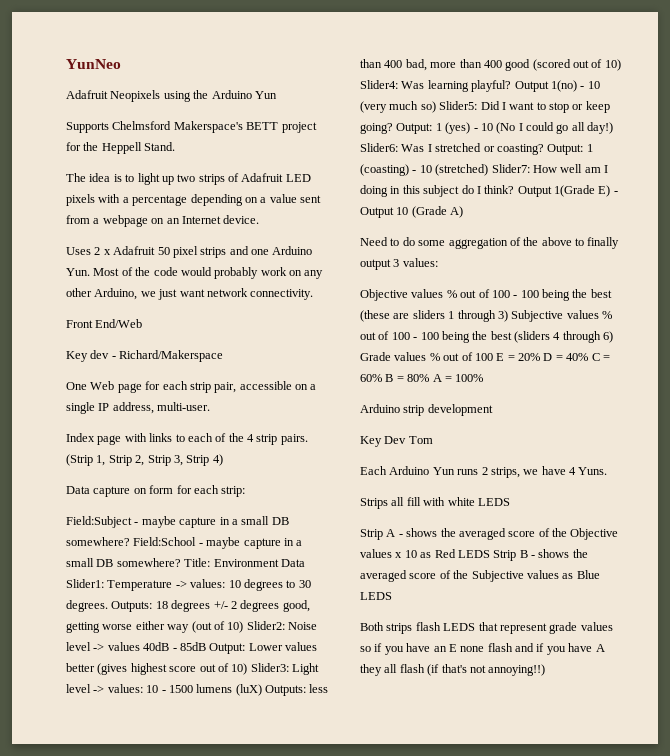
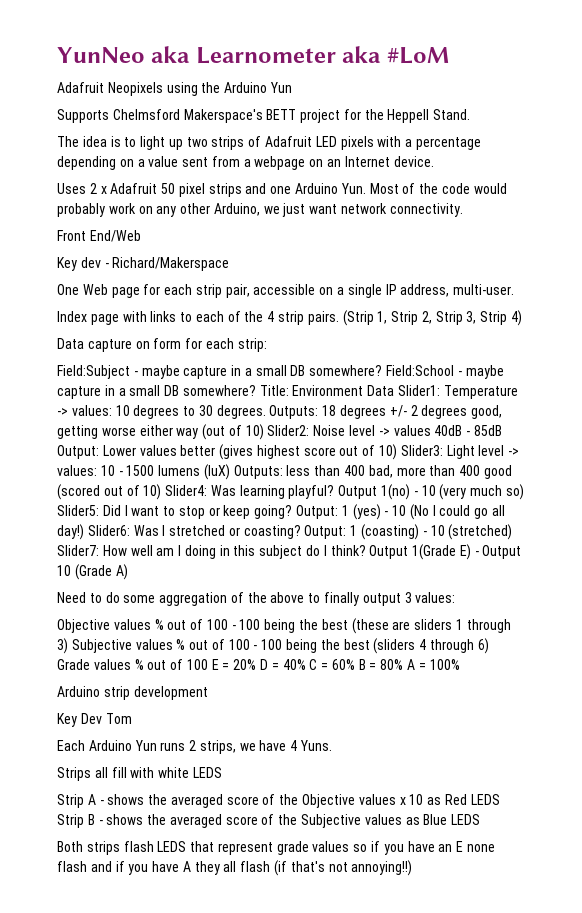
(121, 64) none -> [151,46,449,64] aka Learnometer aka #LoM

